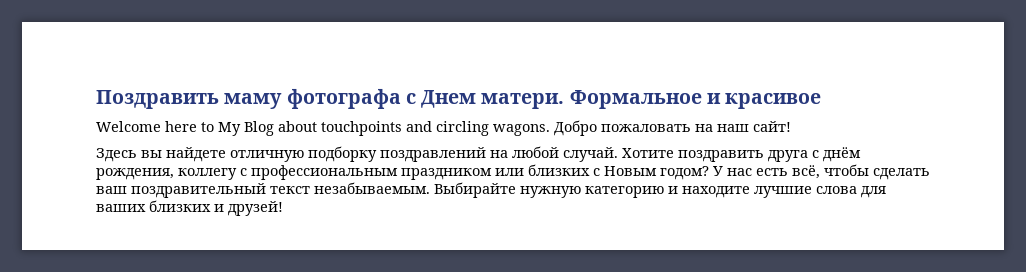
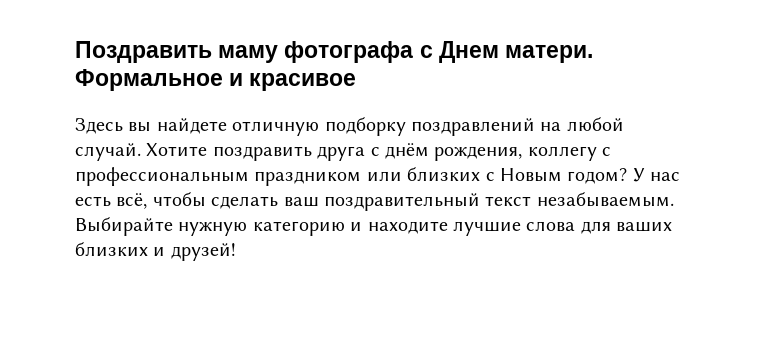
[96,120,791,136] // Welcome here to My Blog about touchpoints and circling wagons. Добро пожаловать на наш сайт! -> (357, 82) none

